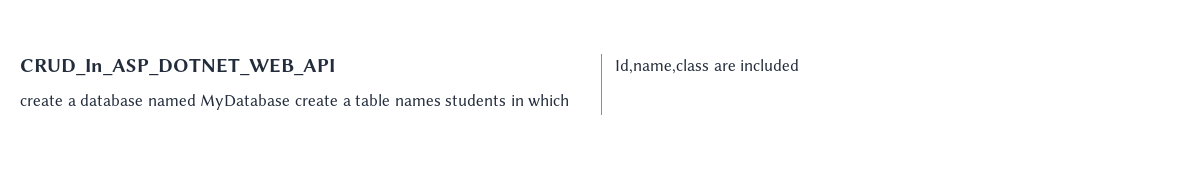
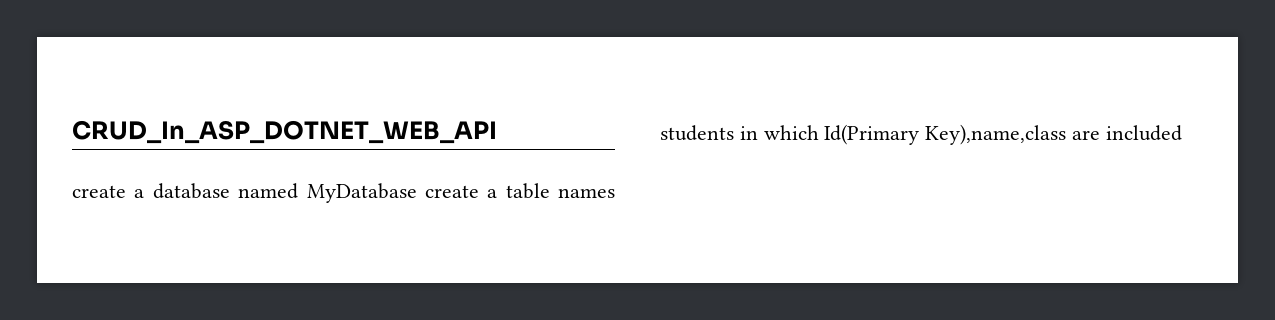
[615,59,709,74] Id,name,class -> [824,124,1067,145] Id(Primary Key),name,class

